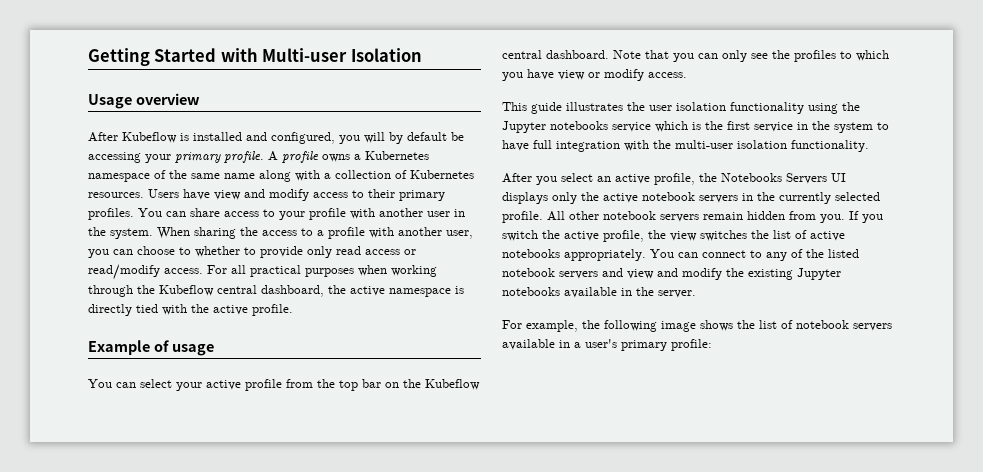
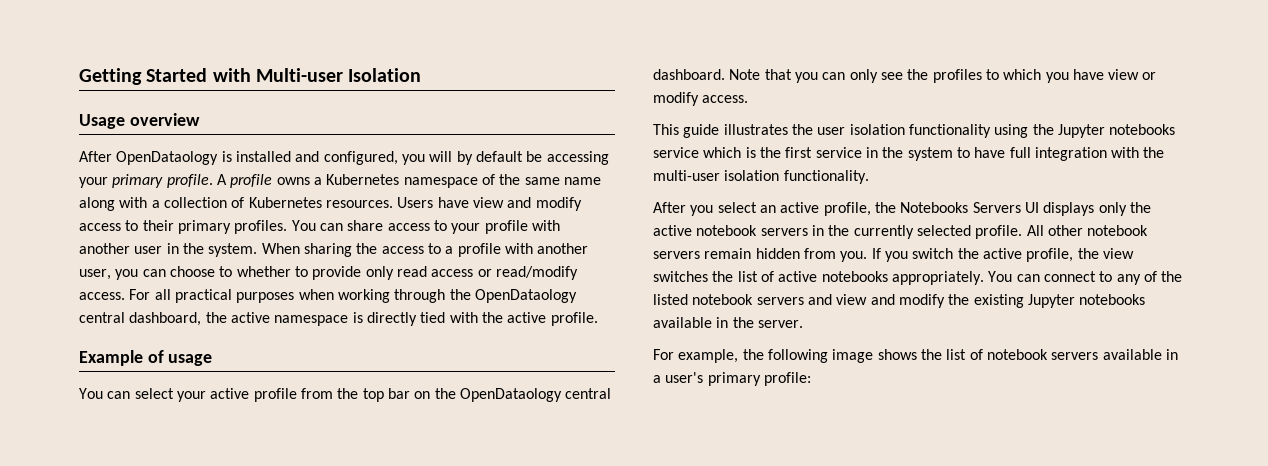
[122,132,177,143] Kubeflow -> [116,151,219,165] OpenDataology
[159,285,214,296] Kubeflow -> [474,289,577,303] OpenDataology
[425,379,480,390] Kubeflow -> [459,388,562,402] OpenDataology

